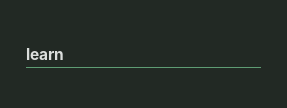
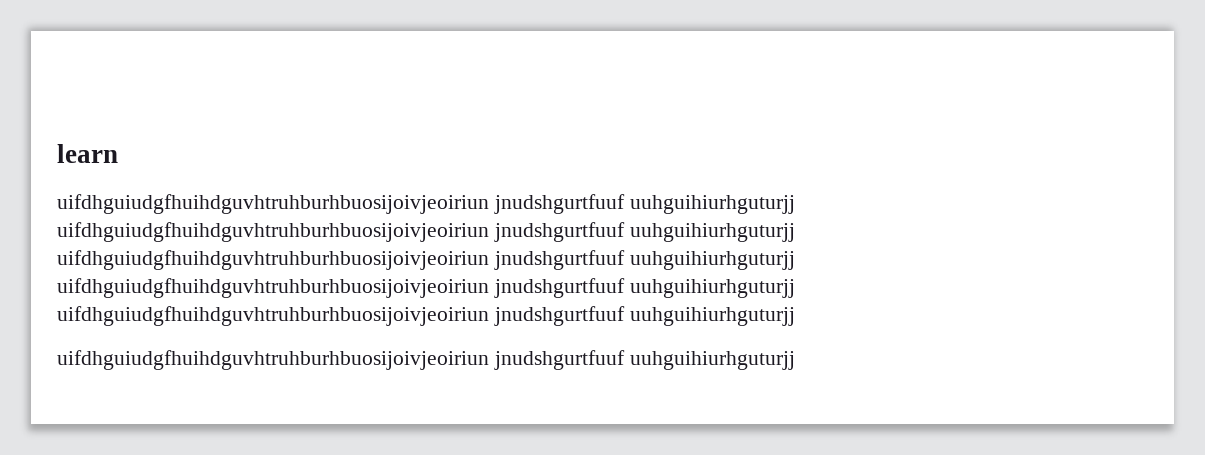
(64, 54) none -> [57,194,795,214] [57,222,795,242] [57,250,795,270] [57,278,795,298] [57,306,795,326] [57,350,795,370] // uifdhguiudgfhuihdguvhtruhburhbuosijoivjeoiriun jnudshgurtfuuf uuhguihiurhguturjj uifdhguiudgfhuihdguvhtruhburhbuosijoivjeoiriun jnudshgurtfuuf uuhguihiurhguturjj uifdhguiudgfhuihdguvhtruhburhbuosijoivjeoiriun jnudshgurtfuuf uuhguihiurhguturjj uifdhguiudgfhuihdguvhtruhburhbuosijoivjeoiriun jnudshgurtfuuf uuhguihiurhguturjj uifdhguiudgfhuihdguvhtruhburhbuosijoivjeoiriun jnudshgurtfuuf uuhguihiurhguturjj // uifdhguiudgfhuihdguvhtruhburhbuosijoivjeoiriun jnudshgurtfuuf uuhguihiurhguturjj

